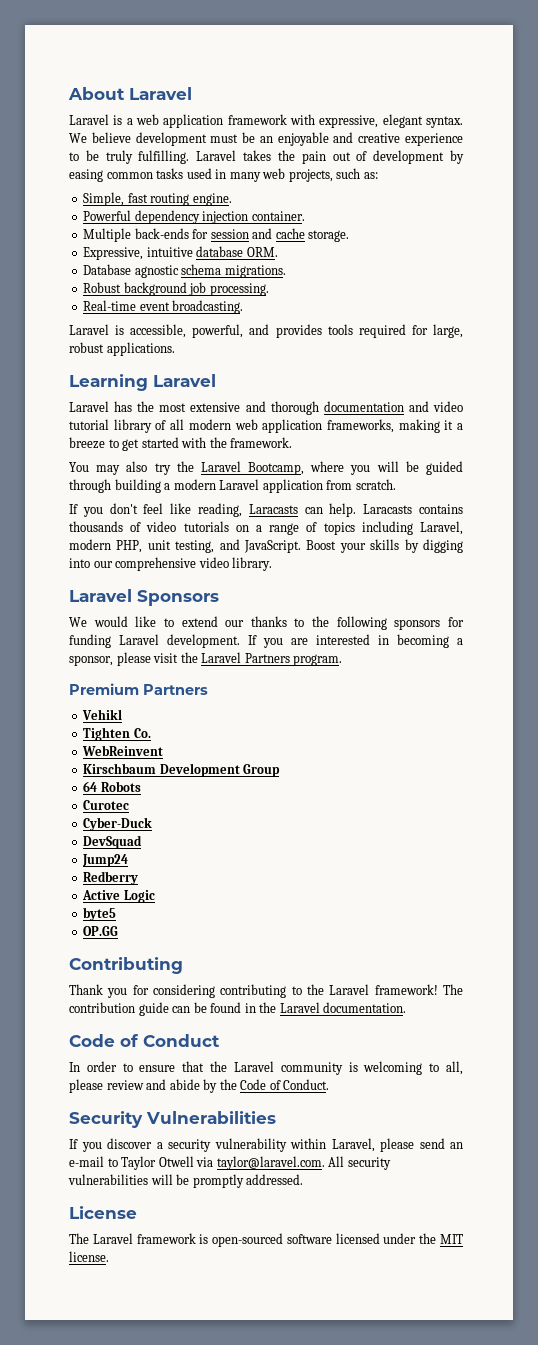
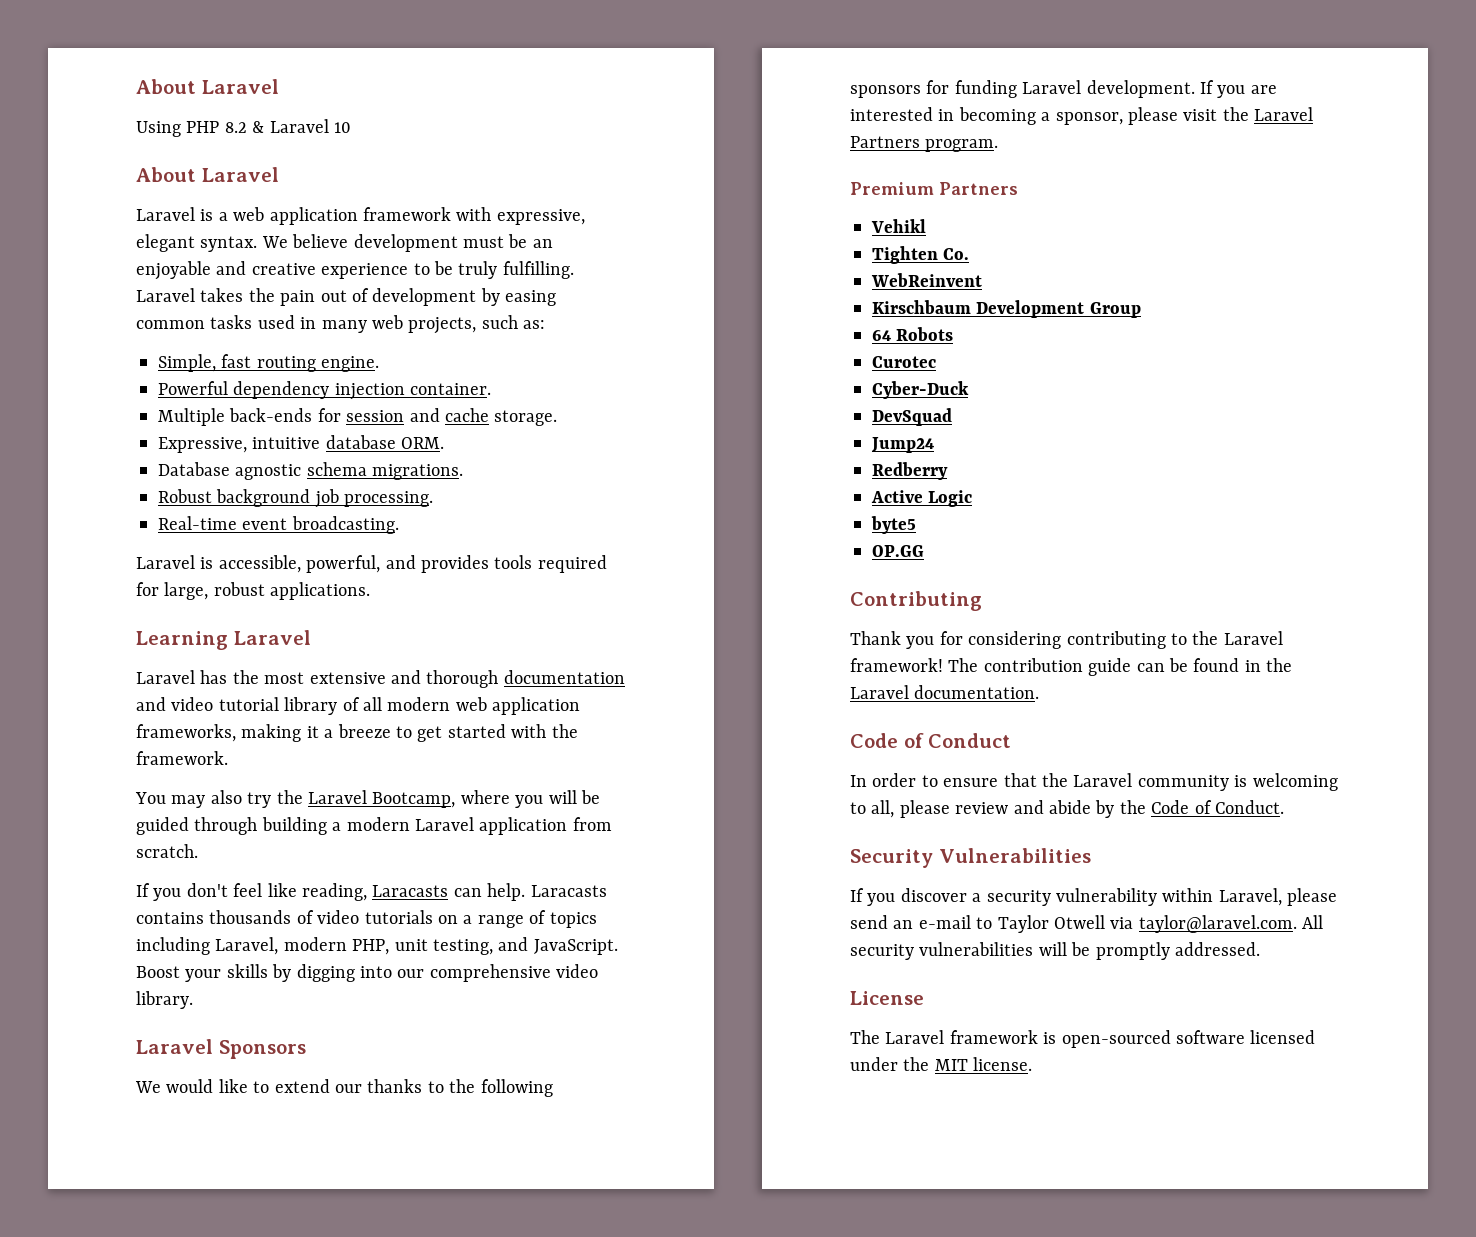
[68,87,192,100] About Laravel -> [136,79,279,94] [136,119,351,137] [136,167,279,182] About Laravel // Using PHP 8.2 & Laravel 10 // About Laravel

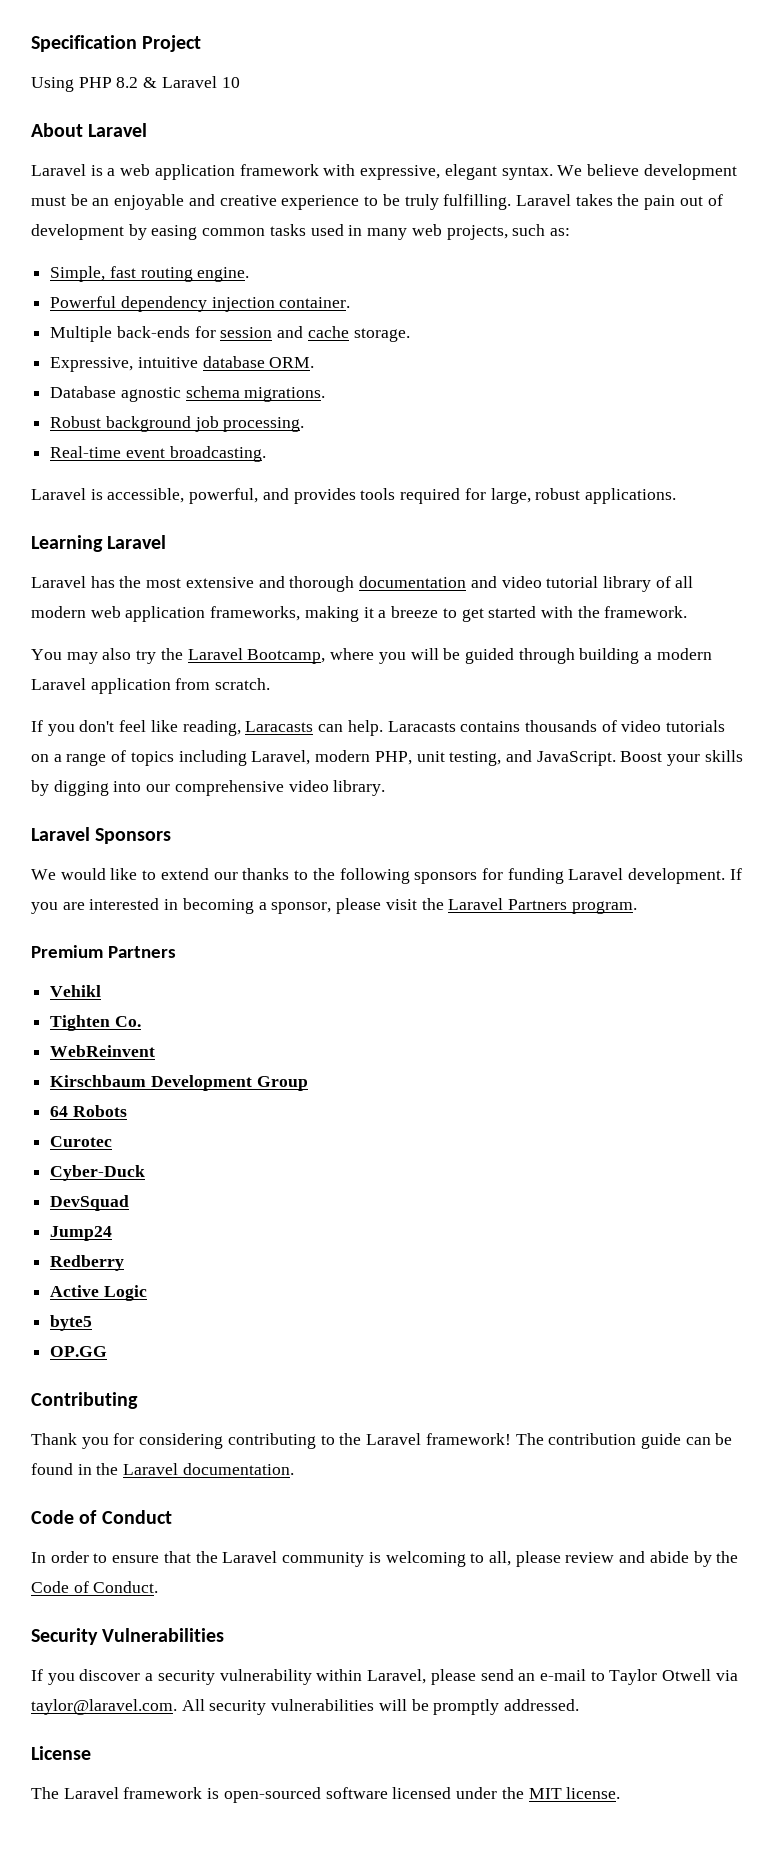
[136,79,279,94] About Laravel -> [31,35,202,52] Specification Project

